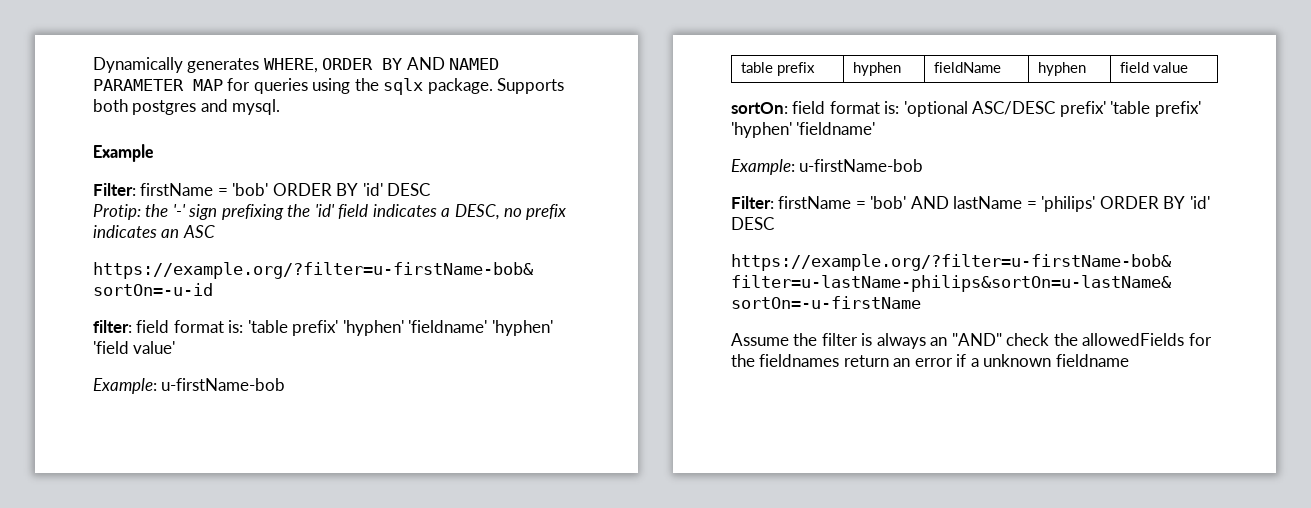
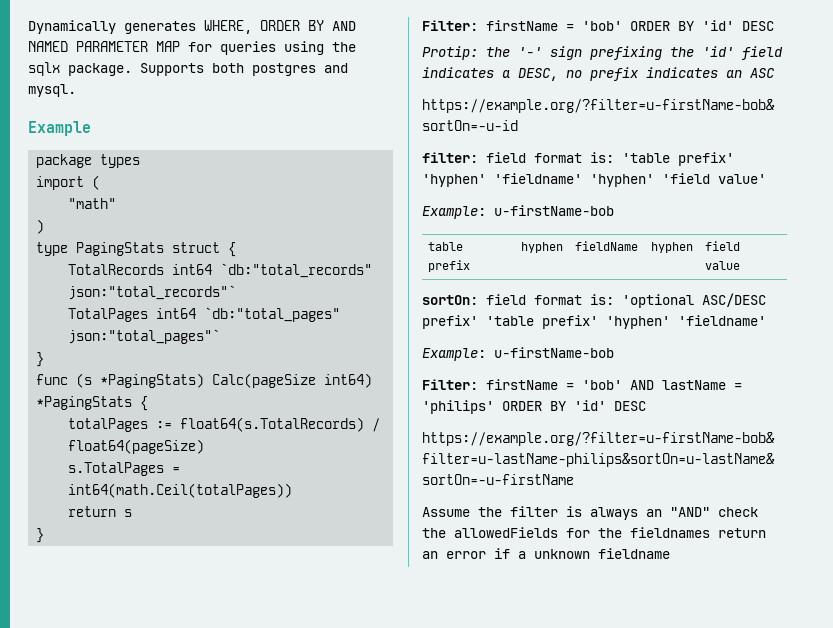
(153, 153) none -> [36,154,141,168] [36,175,101,190] [68,198,117,209] [36,219,45,234] [36,242,237,257] [68,263,373,278] [68,285,237,300] [68,307,341,322] [68,329,221,344] [36,352,45,367] [36,373,373,388] [36,396,149,411] [68,417,381,432] [68,439,205,454] [68,462,181,476] [68,483,293,498] [68,506,133,517] [36,528,45,543] // package types // import ( // "math" // ) // type PagingStats struct { // TotalRecords int64 `db:"total_records" json:"total_records"` // TotalPages int64 `db:"total_pages" json:"total_pages"` // } // func (s *PagingStats) Calc(pageSize int64) *PagingStats { // totalPages := float64(s.TotalRecords) / float64(pageSize) // s.TotalPages = int64(math.Ceil(totalPages)) // return s // }

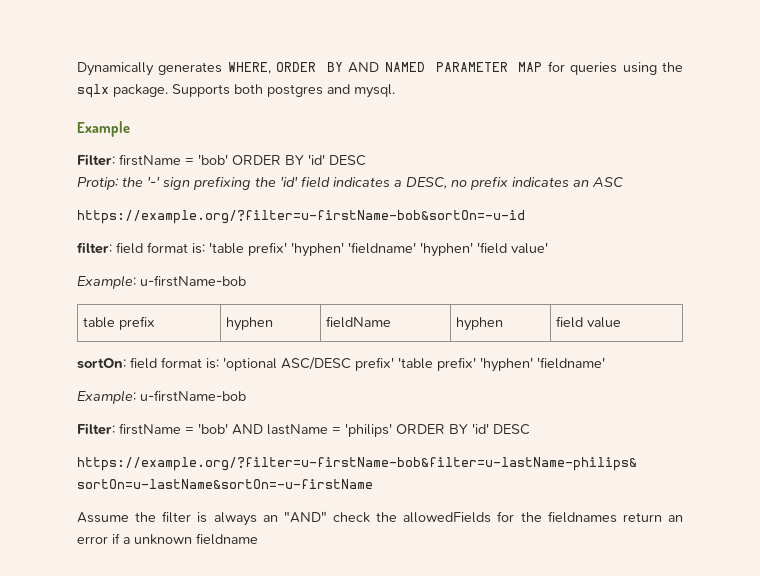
[36,154,141,168] [36,175,101,190] [68,198,117,209] [36,219,45,234] [36,242,237,257] [68,263,373,278] [68,285,237,300] [68,307,341,322] [68,329,221,344] [36,352,45,367] [36,373,373,388] [36,396,149,411] [68,417,381,432] [68,439,205,454] [68,462,181,476] [68,483,293,498] [68,506,133,517] [36,528,45,543] // package types // import ( // "math" // ) // type PagingStats struct { // TotalRecords int64 `db:"total_records" json:"total_records"` // TotalPages int64 `db:"total_pages" json:"total_pages"` // } // func (s *PagingStats) Calc(pageSize int64) *PagingStats { // totalPages := float64(s.TotalRecords) / float64(pageSize) // s.TotalPages = int64(math.Ceil(totalPages)) // return s // } -> (130, 129) none

